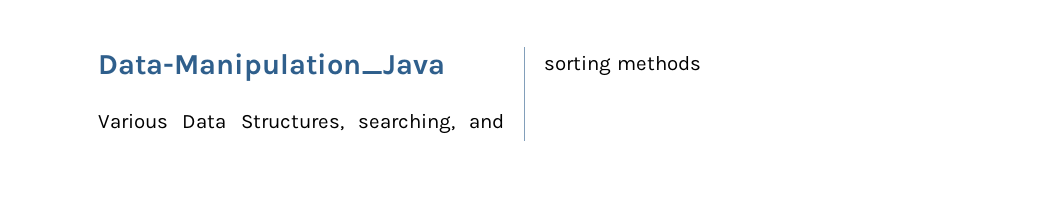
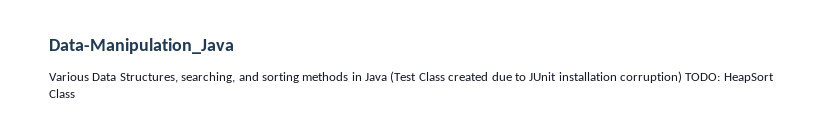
(701, 63) none -> [351,71,774,83] [49,89,75,98] in Java (Test Class created due to JUnit installation corruption) TODO: HeapSort Class

